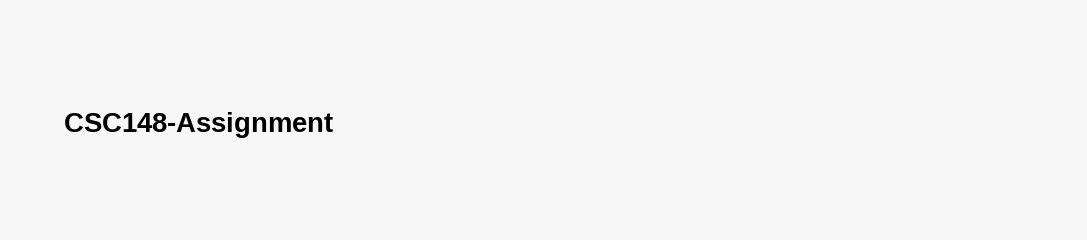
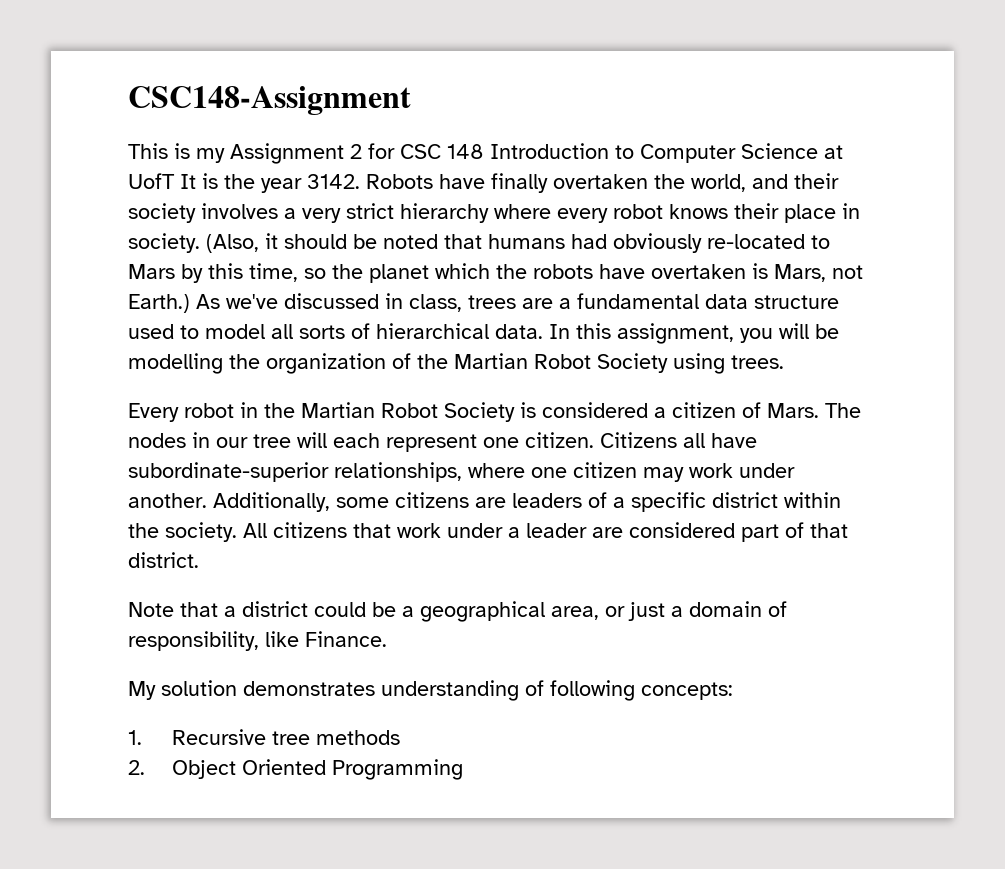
(333, 125) none -> [128,143,843,164] [128,173,839,193] [128,203,860,223] [128,233,830,253] [128,263,863,283] [128,293,839,313] [128,323,839,344] [128,353,784,374] [128,402,861,422] [128,432,757,452] [128,462,795,482] [128,492,841,512] [128,522,848,542] [128,552,199,568] [128,601,787,622] [128,631,387,651] [128,680,733,701] [128,729,400,745] [128,759,463,780] // This is my Assignment 2 for CSC 148 Introduction to Computer Science at UofT It is the year 3142. Robots have finally overtaken the world, and their society involves a very strict hierarchy where every robot knows their place in society. (Also, it should be noted that humans had obviously re-located to Mars by this time, so the planet which the robots have overtaken is Mars, not Earth.) As we've discussed in class, trees are a fundamental data structure used to model all sorts of hierarchical data. In this assignment, you will be modelling the organization of the Martian Robot Society using trees. // Every robot in the Martian Robot Society is considered a citizen of Mars. The nodes in our tree will each represent one citizen. Citizens all have subordinate-superior relationships, where one citizen may work under another. Additionally, some citizens are leaders of a specific district within the society. All citizens that work under a leader are considered part of that district. // Note that a district could be a geographical area, or just a domain of responsibility, like Finance. // My solution demonstrates understanding of following concepts: // 1. Recursive tree methods // 2. Object Oriented Programming

